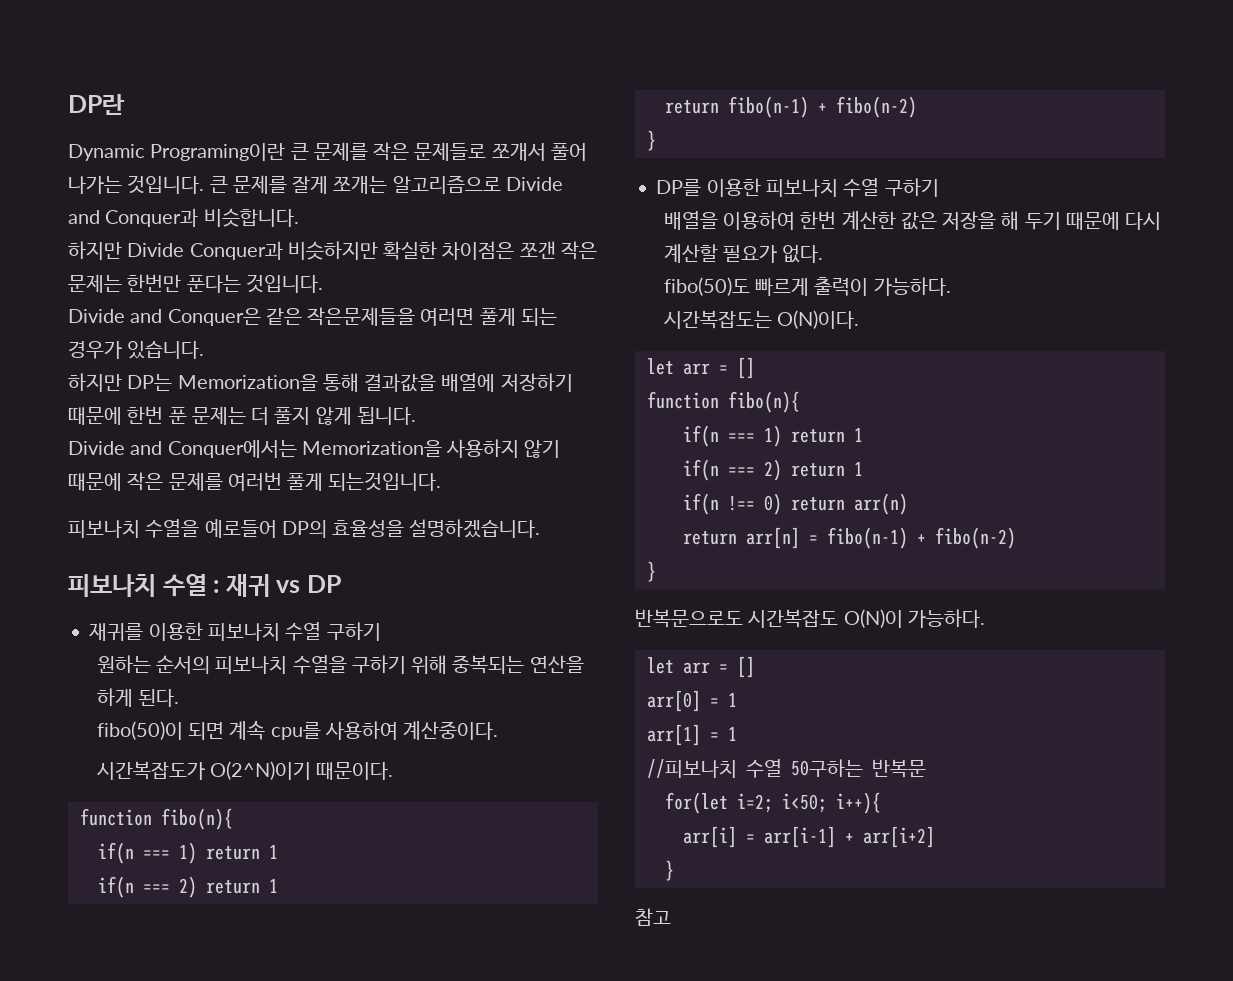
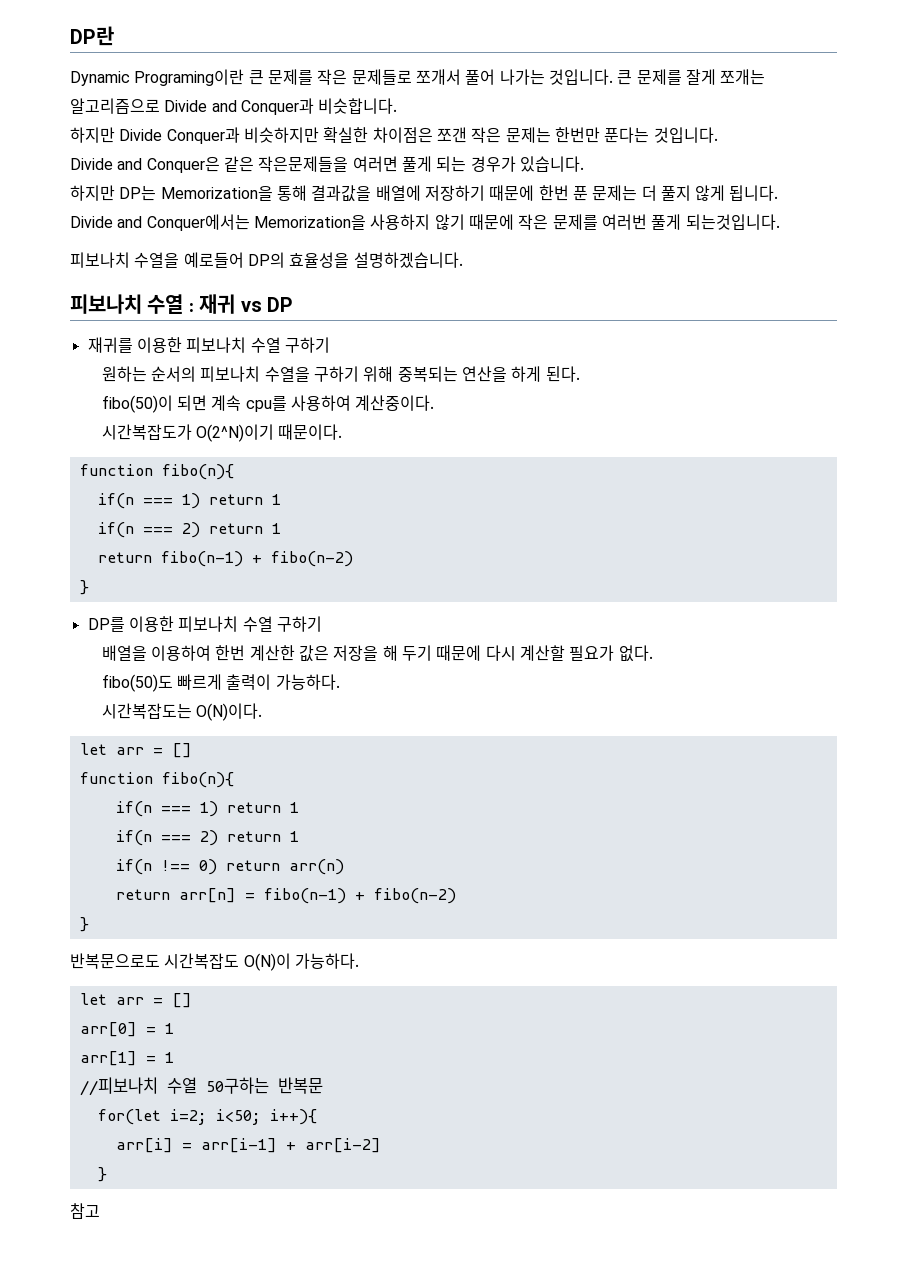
[862,826,935,848] arr[i+2] -> [304,1138,381,1153] arr[i-2]

